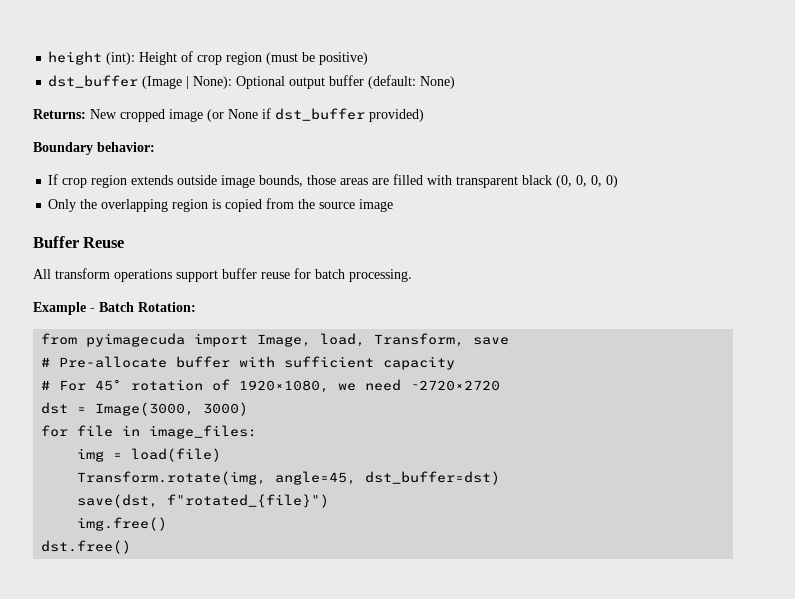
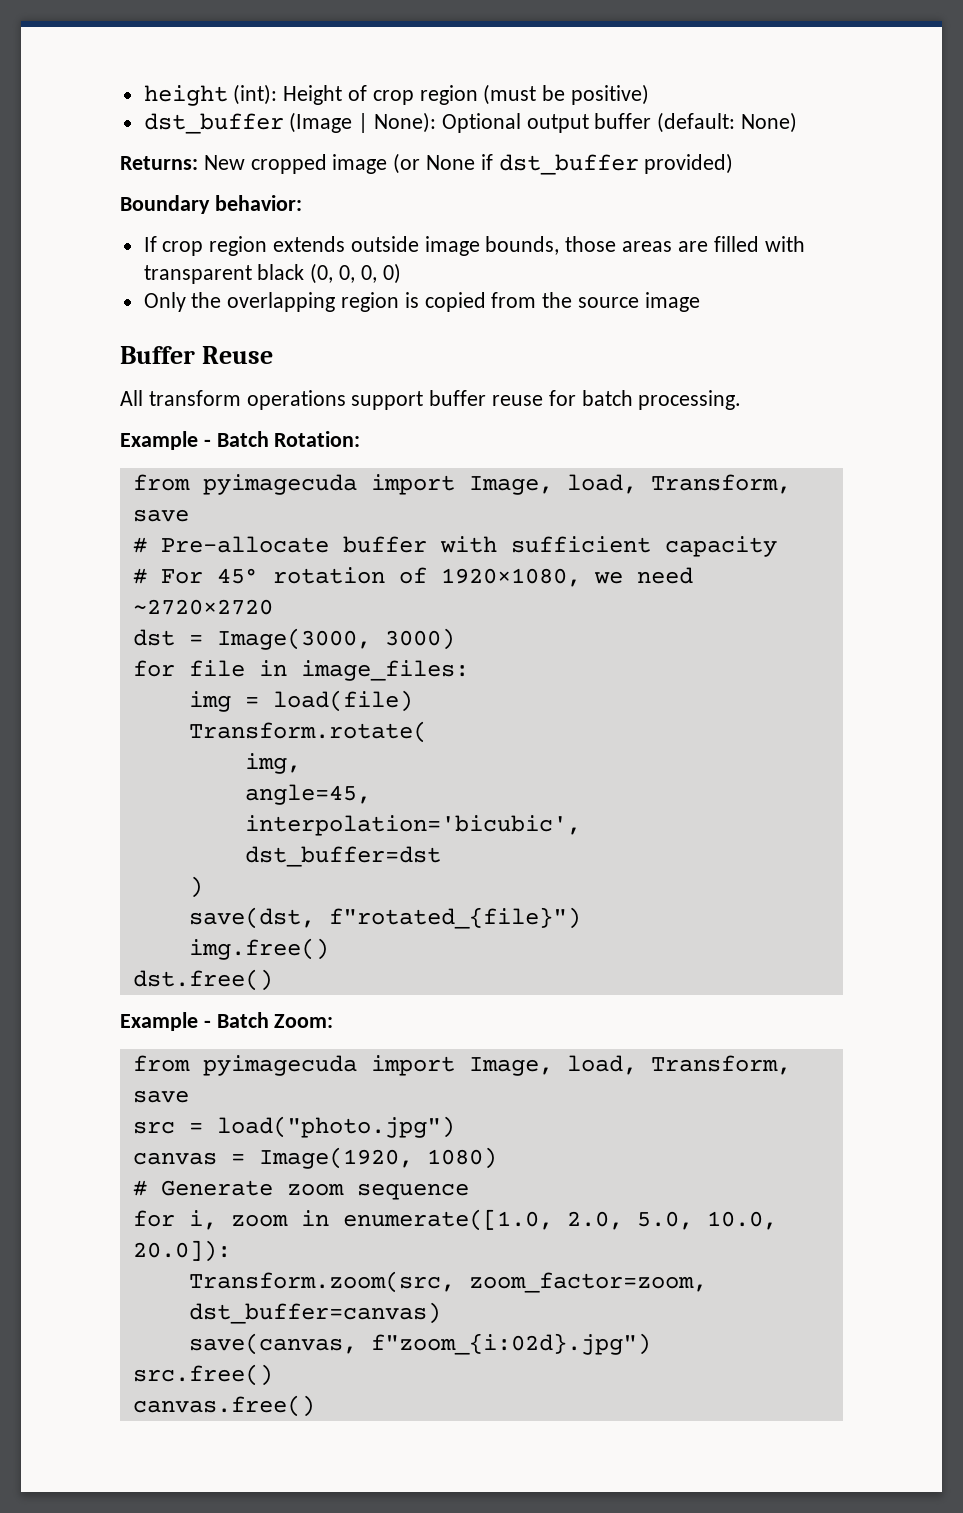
[77,471,267,485] Transform.rotate(img, -> [188,721,427,743] [244,753,301,774] Transform.rotate( // img, //
[365,471,501,485] dst_buffer=dst) -> [244,815,581,836] [244,846,441,867] [188,876,203,898] // interpolation='bicubic', // dst_buffer=dst // )
(132, 547) none -> [120,1012,334,1031] [132,1055,791,1076] [132,1090,189,1103] [132,1116,455,1138] [132,1147,497,1169] [132,1180,469,1200] [132,1209,777,1231] [132,1240,231,1262] [188,1271,707,1293] [188,1302,441,1324] [188,1333,651,1355] [132,1364,273,1386] [132,1395,315,1417] // Example - Batch Zoom: // from pyimagecuda import Image, load, Transform, save // src = load("photo.jpg") // canvas = Image(1920, 1080) // # Generate zoom sequence // for i, zoom in enumerate([1.0, 2.0, 5.0, 10.0, 20.0]): // Transform.zoom(src, zoom_factor=zoom, dst_buffer=canvas) // save(canvas, f"zoom_{i:02d}.jpg") // src.free() // canvas.free()

